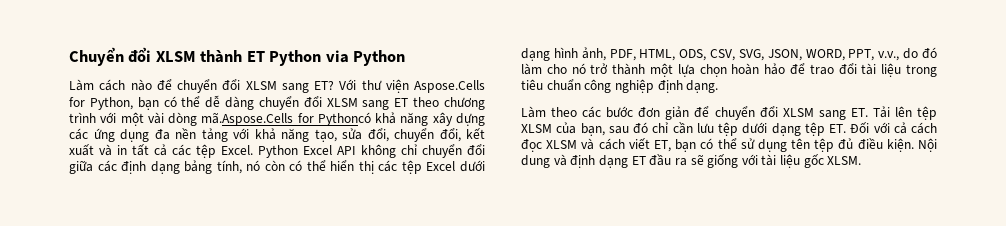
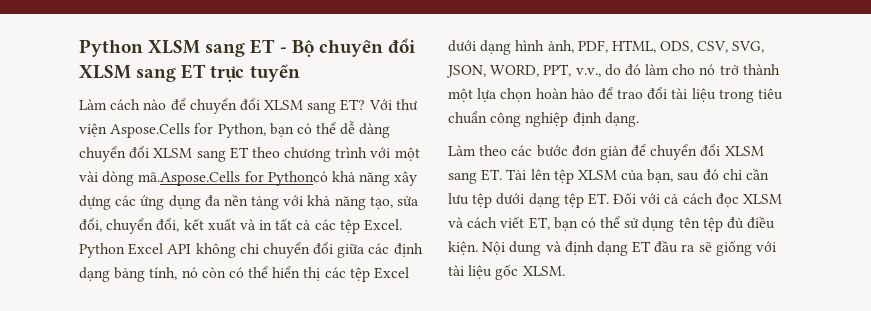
[69,47,406,66] Chuyển đổi XLSM thành ET Python via Python -> [79,38,415,57] [79,64,300,82] Python XLSM sang ET - Bộ chuyển đổi XLSM sang ET trực tuyến

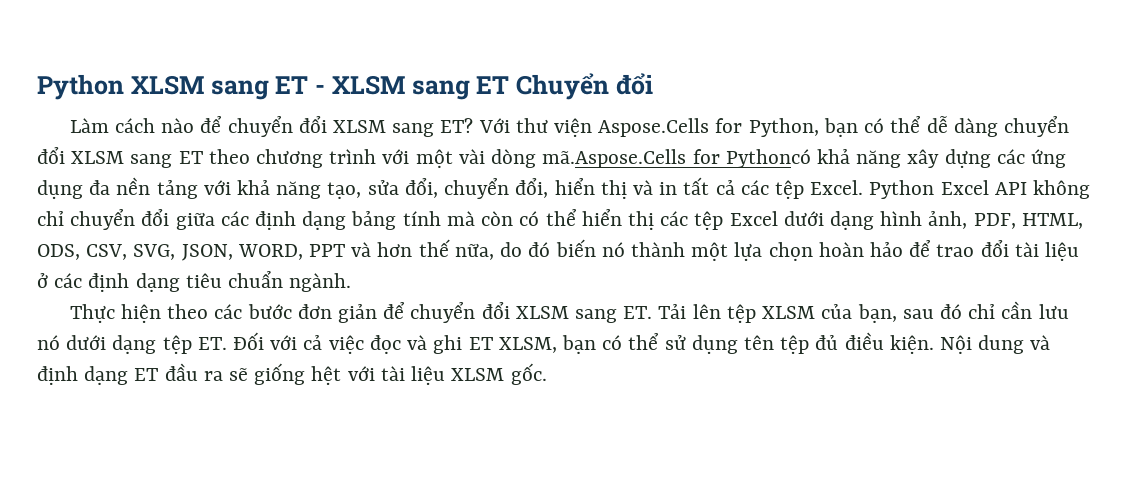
[291,38,415,57] [79,64,300,82] Bộ chuyển đổi XLSM sang ET trực tuyến -> [331,73,653,100] XLSM sang ET Chuyển đổi
[183,218,236,231] kết xuất -> [554,178,627,199] hiển thị
[149,267,198,280] tính, nó -> [402,211,475,226] tính mà
[543,64,739,77] PPT, v.v., do đó làm cho nó trở -> [309,239,625,260] PPT và hơn thế nữa, do đó biến nó
[718,88,784,103] [448,111,639,127] [448,145,476,156] trong tiêu chuẩn công nghiệp định dạng. // Làm -> [37,271,352,292] [69,304,161,323] ở các định dạng tiêu chuẩn ngành. // Thực hiện
[472,193,493,208] tệp -> [37,335,60,350] nó
[682,193,783,207] [448,216,550,230] cách đọc XLSM và cách viết ET, -> [328,335,557,354] việc đọc và ghi ET XLSM,
(752, 248) none -> [311,366,342,385] hệt
[495,264,565,280] gốc XLSM. -> [451,363,547,385] XLSM gốc.

